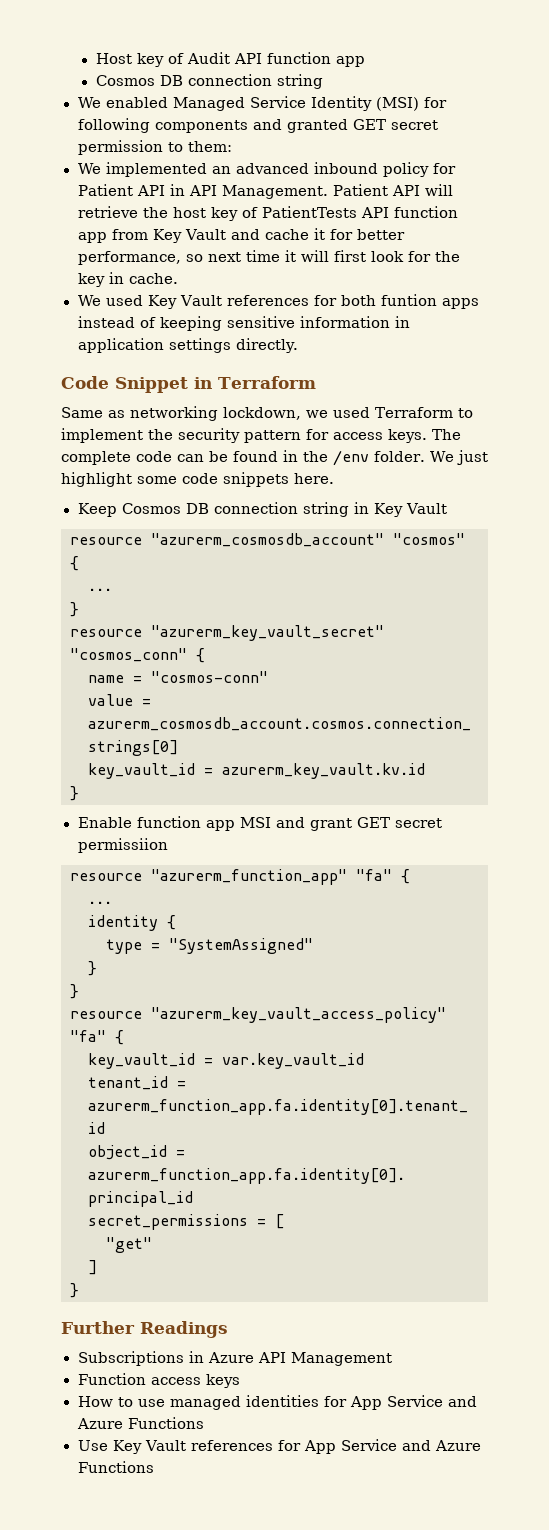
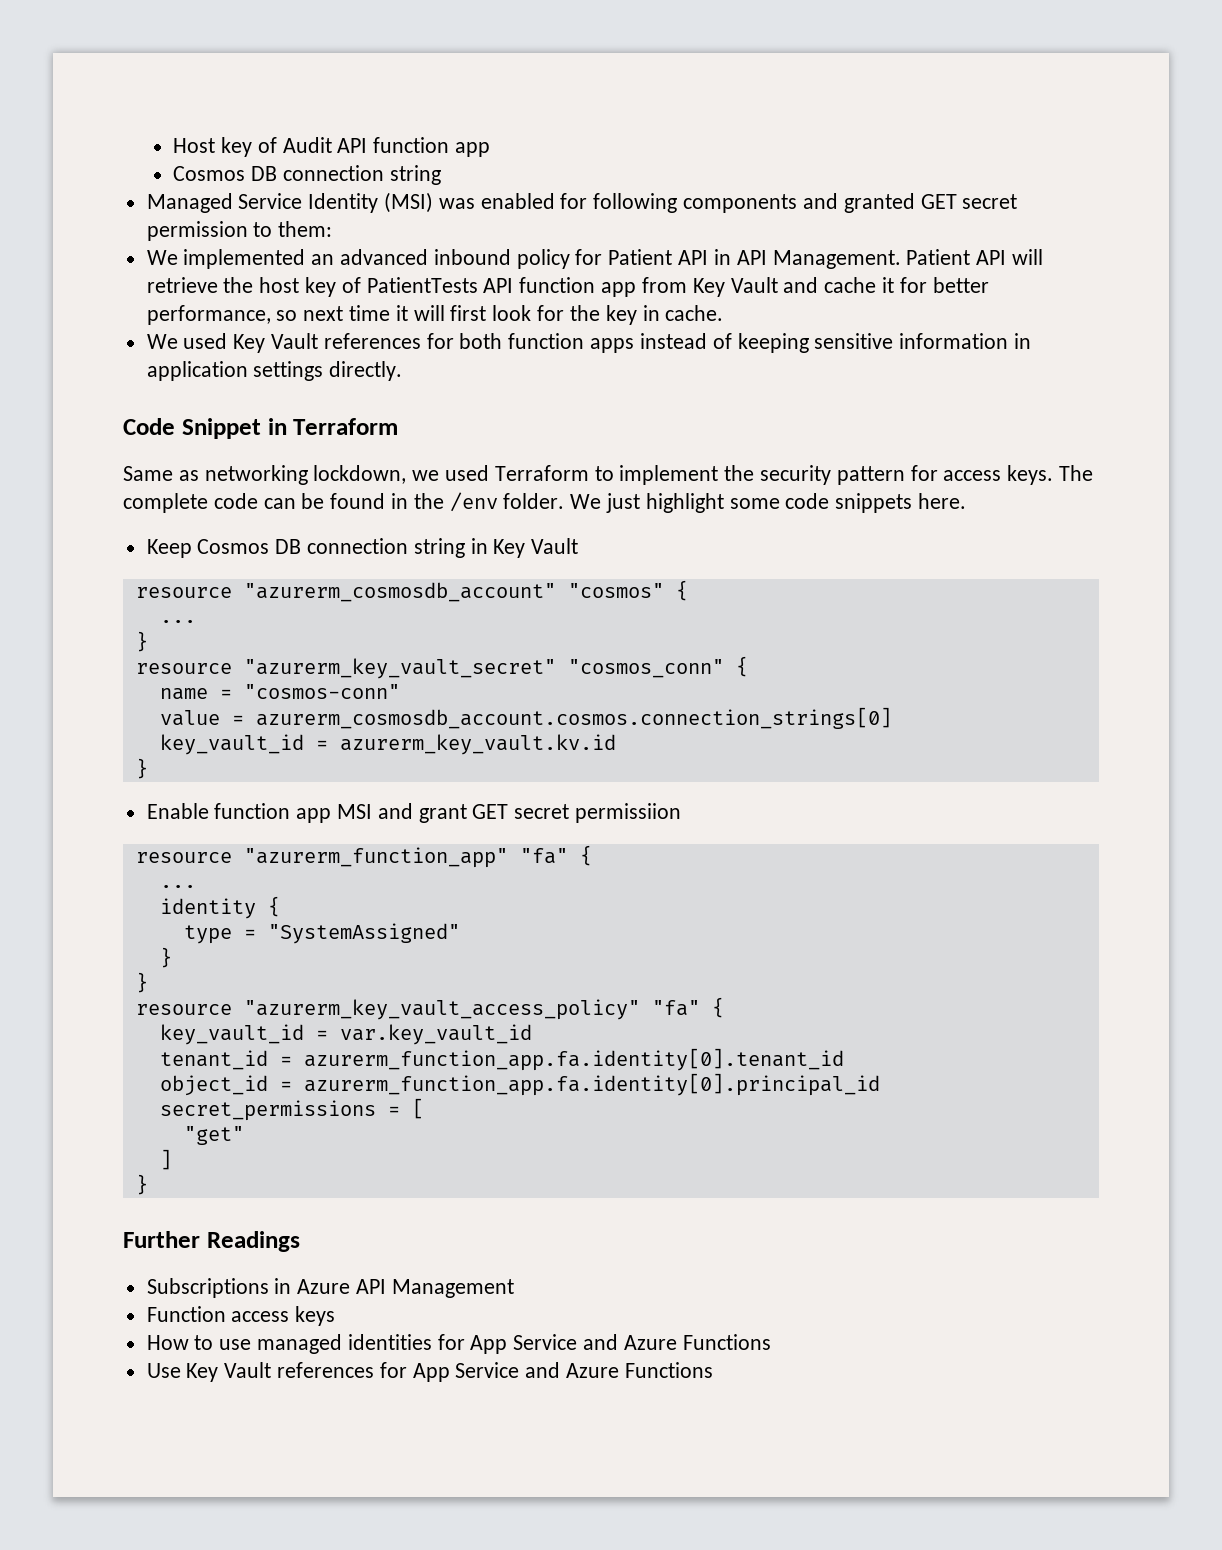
[77,97,169,108] We enabled -> (441, 175) none
(420, 104) none -> [438,193,555,209] was enabled
[381,294,438,306] funtion -> [508,333,585,349] function

